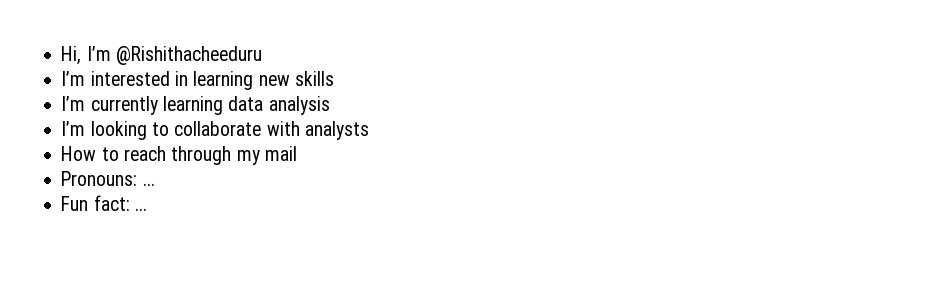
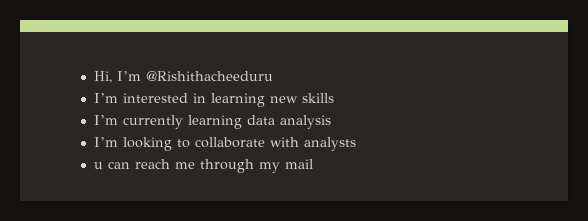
[61,146,166,161] How to reach -> [93,159,195,169] u can reach me
[61,171,155,186] [61,195,147,211] // Pronouns: ... // Fun fact: ... -> (313, 164) none

